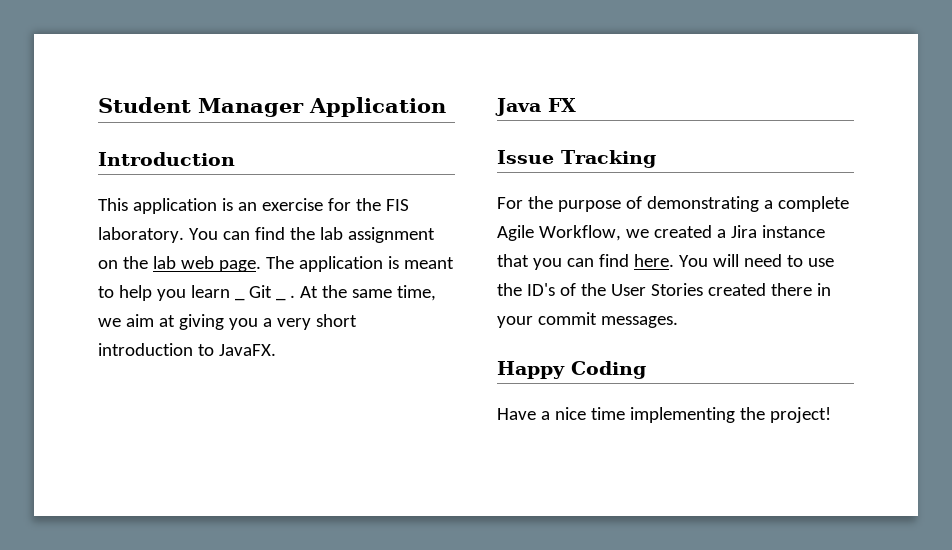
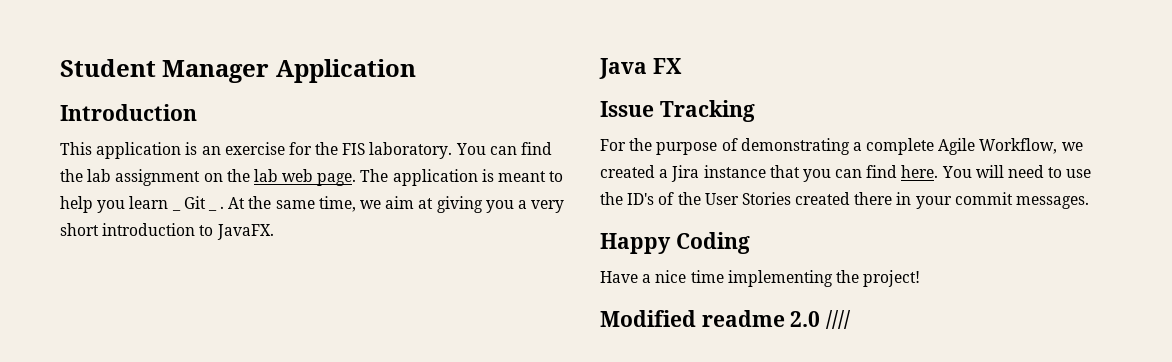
(831, 415) none -> [600,310,852,329] // Modified readme 2.0 ////

